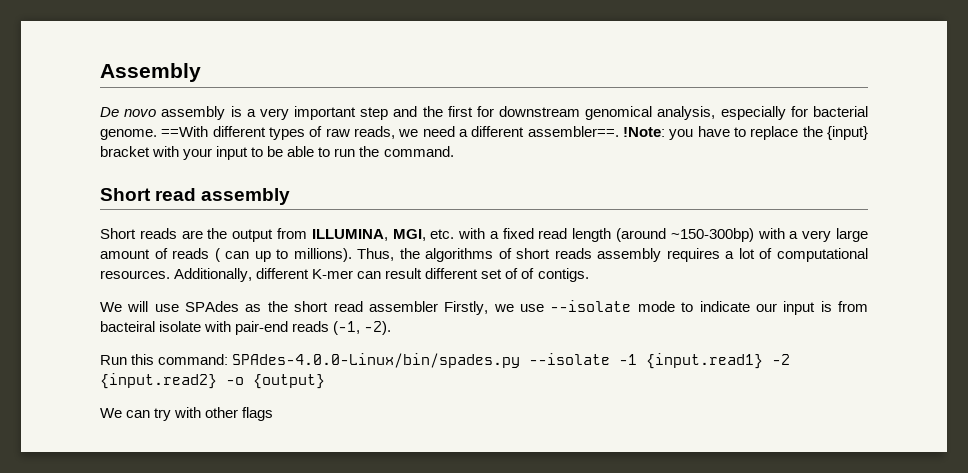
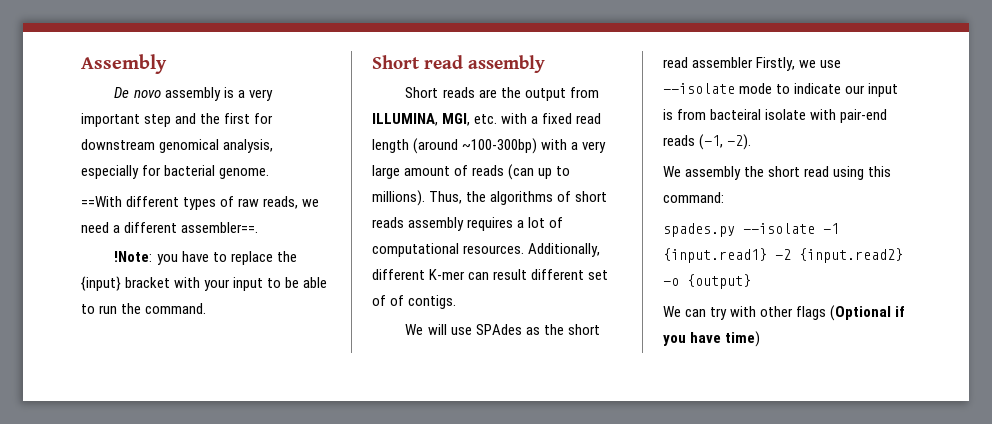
(157, 134) none -> (270, 173) //
(619, 131) none -> (259, 227) //
[670,228,754,242] ~150-300bp) -> [462,138,538,154] ~100-300bp)
[214,248,250,262] ( can -> [508,164,535,180] (can
[100,355,127,365] Run -> [663,166,865,180] We assembly the short read using
[232,353,521,368] SPAdes-4.0.0-Linux/bin/spades.py -> [663,223,735,237] // spades.py
(274, 414) none -> [830,305,906,321] [663,331,761,347] (Optional if you have time)

